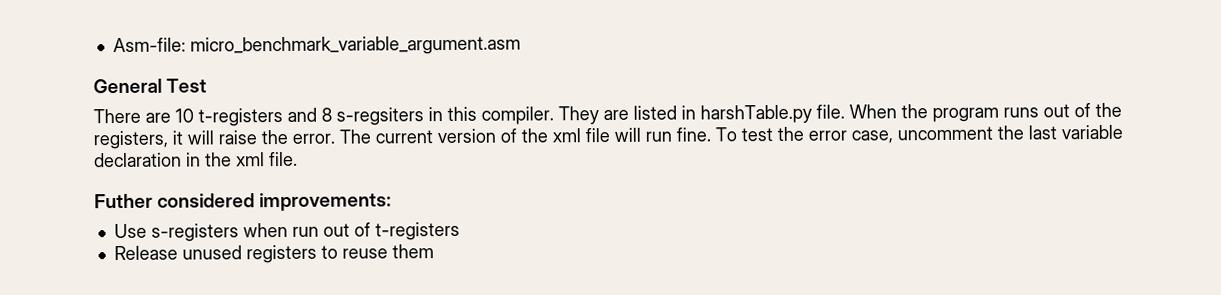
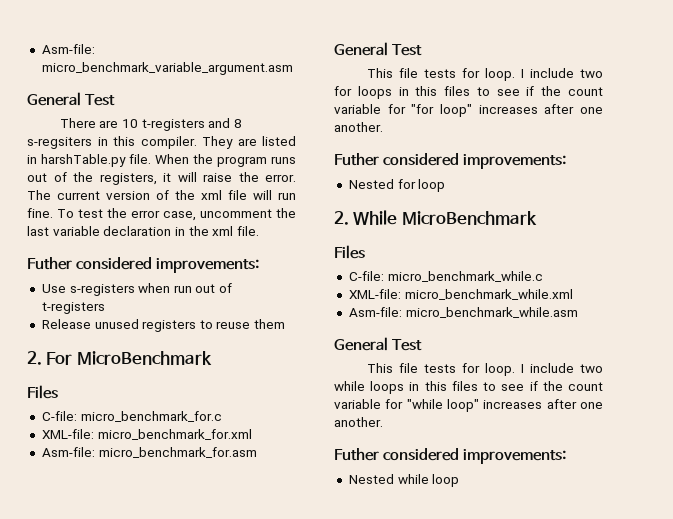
(434, 251) none -> [27,351,212,365] [27,385,58,399] [41,411,222,422] [41,429,252,440] [41,447,257,458] [334,42,423,56] [366,68,603,81] [334,86,603,99] [334,104,603,117] [334,122,383,132] [334,153,567,169] [348,179,446,192] [334,210,537,225] [334,245,365,259] [348,271,543,282] [348,289,573,300] [348,307,578,318] [334,337,423,351] [366,363,603,376] [334,381,603,394] [334,399,603,412] [334,417,383,427] [334,448,567,464] [348,474,460,487] // 2. For MicroBenchmark // Files // C-file: micro_benchmark_for.c // XML-file: micro_benchmark_for.xml // Asm-file: micro_benchmark_for.asm // General Test // This file tests for loop. I include two for loops in this files to see if the count variable for "for loop" increases after one another. // Futher considered improvements: // Nested for loop // 2. While MicroBenchmark // Files // C-file: micro_benchmark_while.c // XML-file: micro_benchmark_while.xml // Asm-file: micro_benchmark_while.asm // General Test // This file tests for loop. I include two while loops in this files to see if the count variable for "while loop" increases after one another. // Futher considered improvements: // Nested while loop

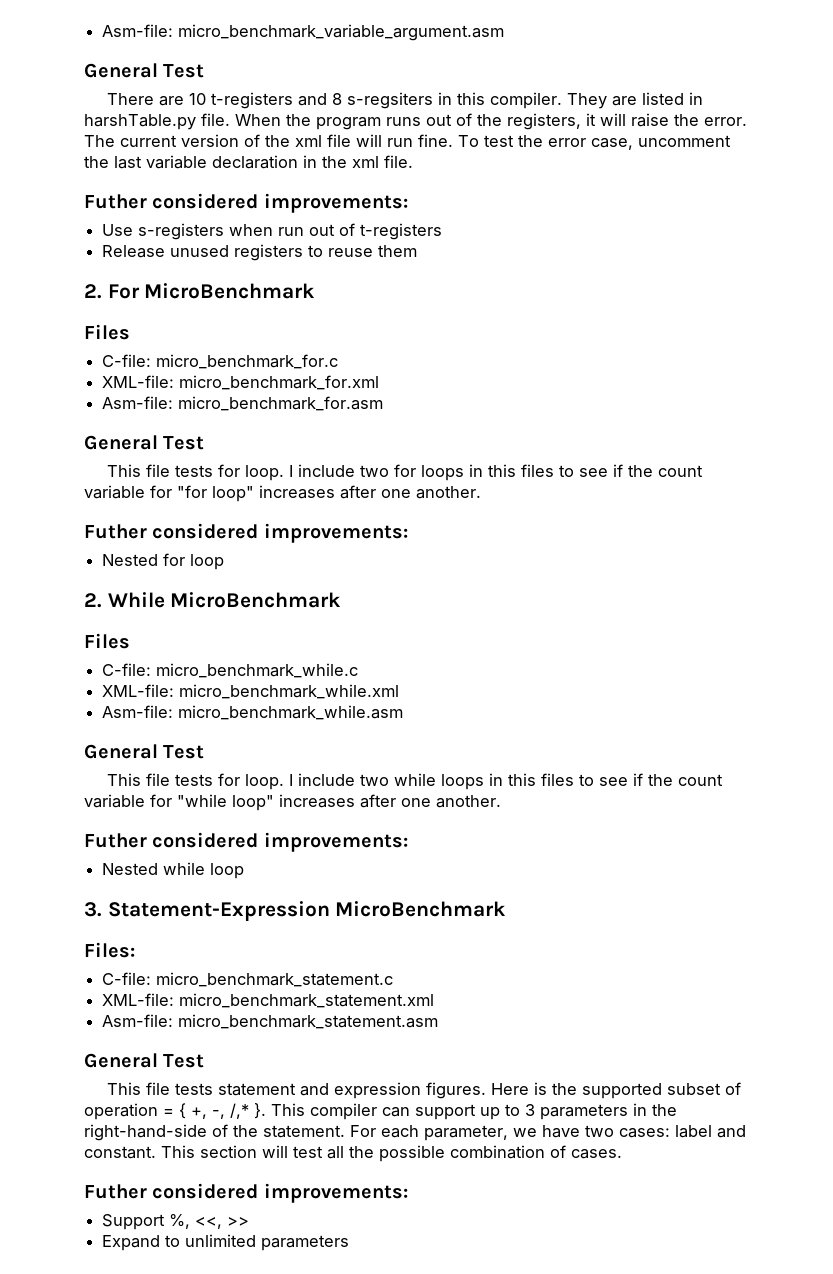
(460, 480) none -> [84,901,507,921] [84,942,135,958] [102,972,394,987] [102,993,435,1008] [102,1014,439,1029] [84,1053,205,1068] [107,1082,742,1099] [84,1103,677,1120] [84,1124,746,1141] [84,1145,622,1162] [84,1183,408,1203] [102,1214,250,1230] [102,1234,350,1251] // 3. Statement-Expression MicroBenchmark // Files: // C-file: micro_benchmark_statement.c // XML-file: micro_benchmark_statement.xml // Asm-file: micro_benchmark_statement.asm // General Test // This file tests statement and expression figures. Here is the supported subset of operation = { +, -, /,* }. This compiler can support up to 3 parameters in the right-hand-side of the statement. For each parameter, we have two cases: label and constant. This section will test all the possible combination of cases. // Futher considered improvements: // Support %, <<, >> // Expand to unlimited parameters

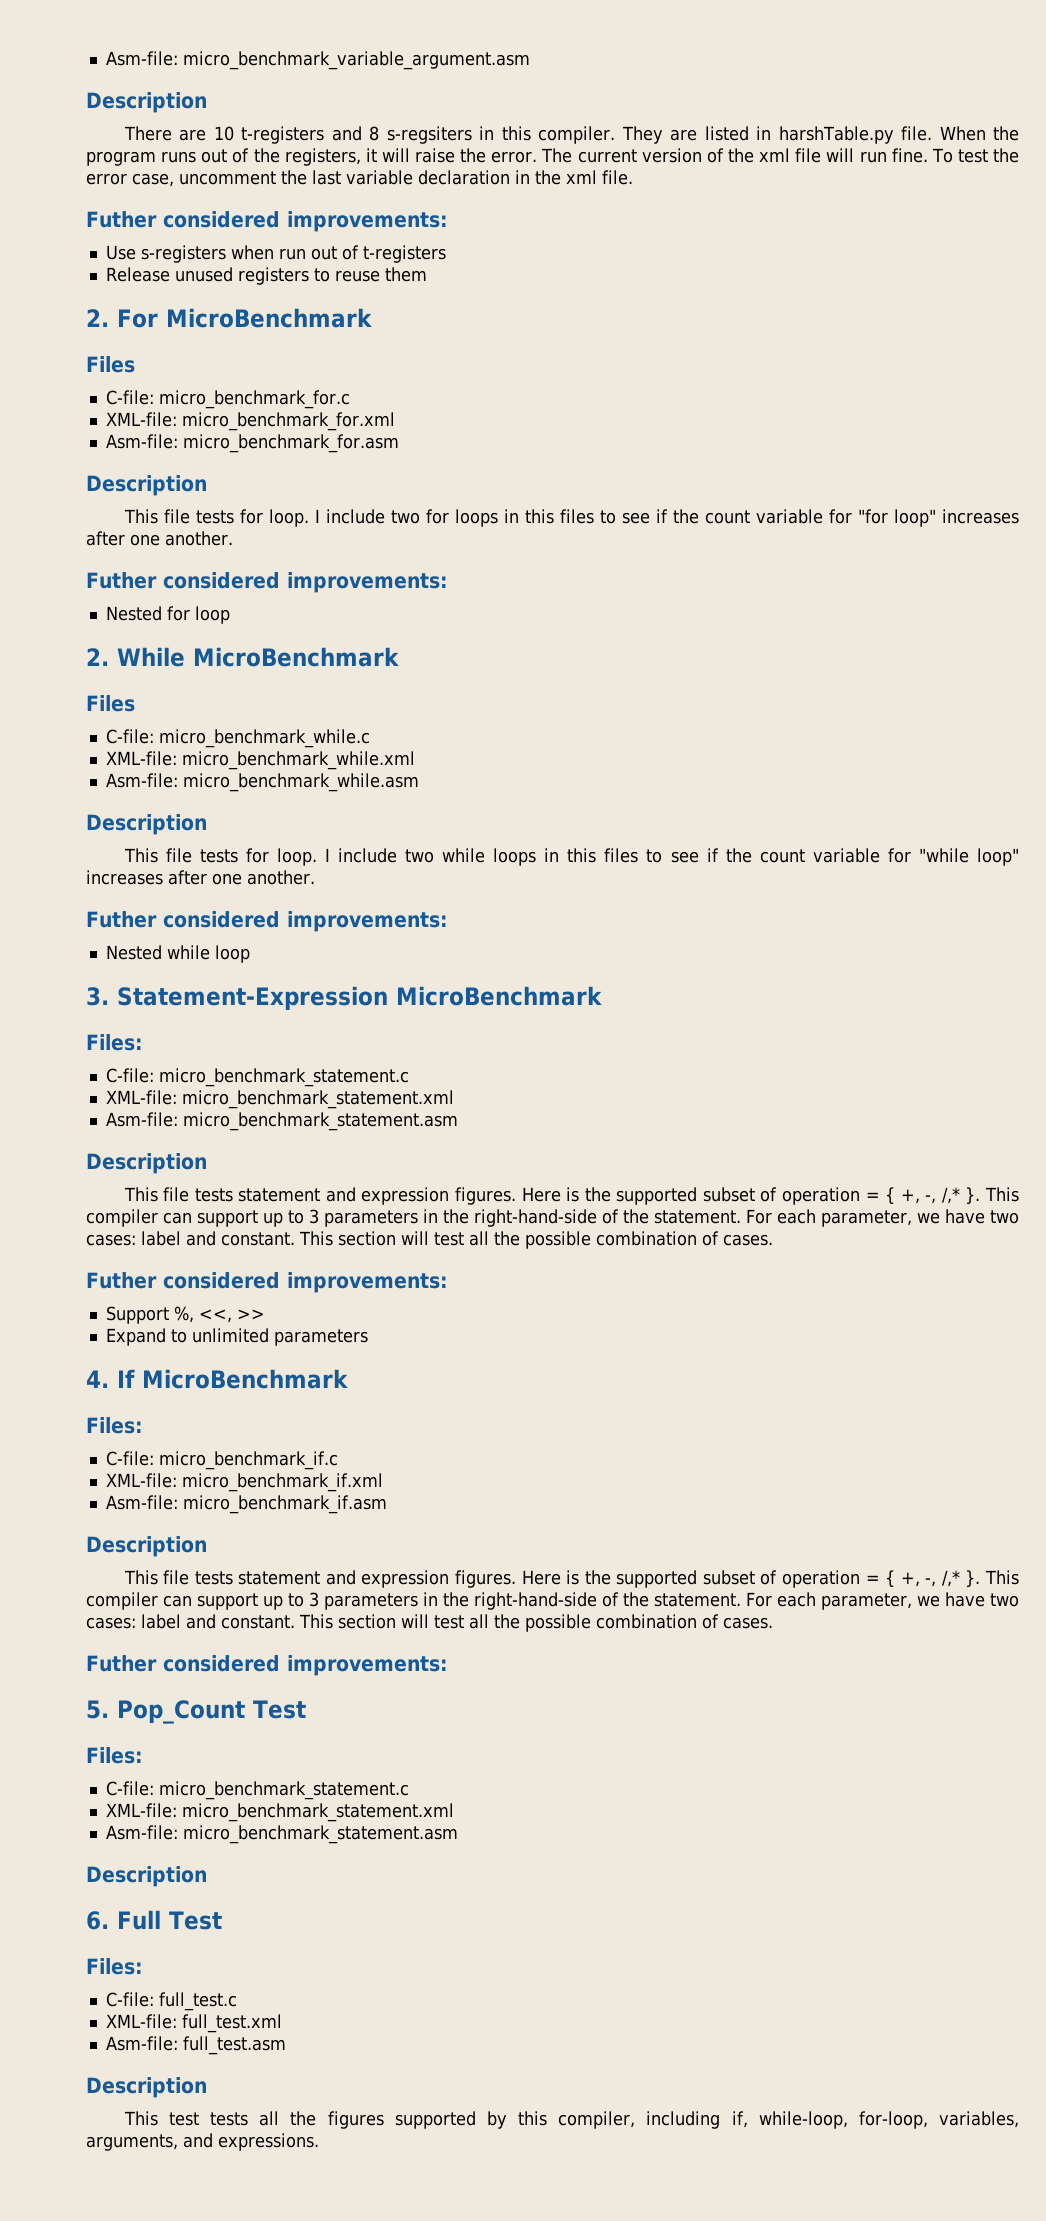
[84,63,205,78] General Test -> [86,92,207,113] Description
[84,435,205,450] General Test -> [86,475,207,496] Description
[84,744,205,759] General Test -> [86,814,207,835] Description
[84,1053,205,1068] General Test -> [86,1153,207,1174] Description
(350, 1243) none -> [86,1369,348,1389] [86,1417,143,1434] [105,1451,338,1470] [105,1473,383,1492] [105,1495,387,1514] [86,1536,207,1557] [123,1570,1019,1588] [86,1592,1019,1610] [86,1614,773,1632] [86,1655,448,1676] [86,1700,306,1724] [86,1747,143,1764] [105,1781,409,1800] [105,1803,454,1822] [105,1825,458,1844] [86,1866,207,1887] [86,1910,222,1930] [86,1958,143,1975] [105,1992,237,2011] [105,2014,282,2033] [105,2036,286,2055] [86,2077,207,2098] [123,2111,1020,2129] [86,2133,319,2151] // 4. If MicroBenchmark // Files: // C-file: micro_benchmark_if.c // XML-file: micro_benchmark_if.xml // Asm-file: micro_benchmark_if.asm // Description // This file tests statement and expression figures. Here is the supported subset of operation = { +, -, /,* }. This compiler can support up to 3 parameters in the right-hand-side of the statement. For each parameter, we have two cases: label and constant. This section will test all the possible combination of cases. // Futher considered improvements: // 5. Pop_Count Test // Files: // C-file: micro_benchmark_statement.c // XML-file: micro_benchmark_statement.xml // Asm-file: micro_benchmark_statement.asm // Description // 6. Full Test // Files: // C-file: full_test.c // XML-file: full_test.xml // Asm-file: full_test.asm // Description // This test tests all the figures supported by this compiler, including if, while-loop, for-loop, variables, arguments, and expressions.

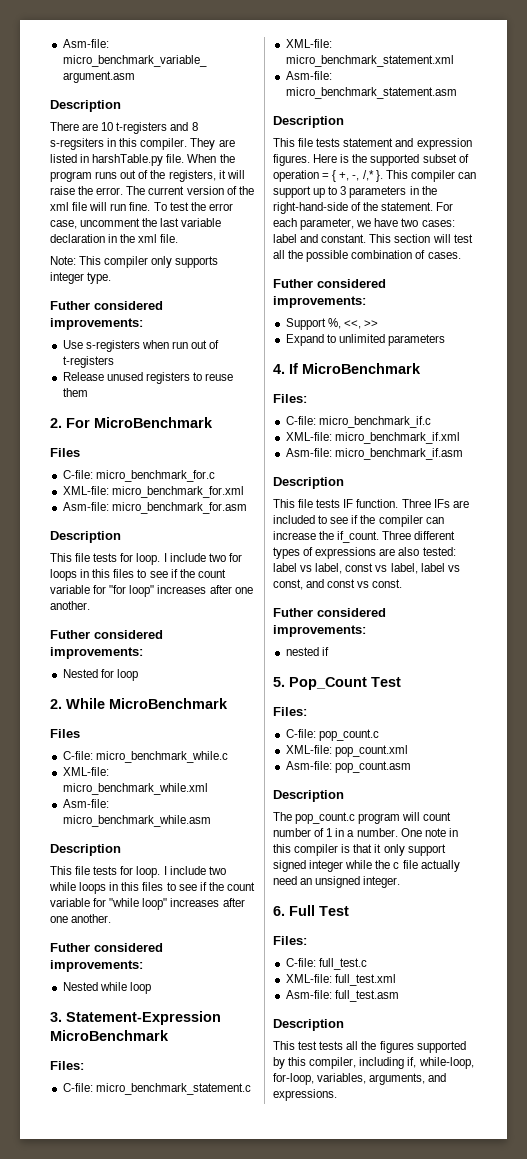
(633, 177) none -> [50,256,219,268] [50,272,112,284] // Note: This compiler only supports integer type.
[238,1570,1019,1588] [86,1592,1019,1610] [86,1614,773,1632] [86,1655,448,1676] statement and expression figures. Here is the supported subset of operation = { +, -, /,* }. This compiler can support up to 3 parameters in the right-hand-side of the statement. For each parameter, we have two cases: label and constant. This section will test all the possible combination of cases. // Futher considered improvements: -> [343,499,469,508] [273,515,444,527] [273,531,456,543] [273,547,456,559] [273,563,460,574] [273,579,403,590] [273,608,386,617] [273,625,366,637] [285,647,329,656] IF function. Three IFs are included to see if the compiler can increase the if_count. Three different types of expressions are also tested: label vs label, const vs label, label vs const, and const vs const. // Futher considered improvements: // nested if
[158,1781,409,1800] [105,1803,454,1822] [105,1825,458,1844] [86,1866,207,1887] micro_benchmark_statement.c // XML-file: micro_benchmark_statement.xml // Asm-file: micro_benchmark_statement.asm // Description -> [318,729,379,741] [285,745,408,757] [285,761,411,773] [273,790,344,802] [273,812,452,824] [273,828,458,837] [273,844,446,856] [273,860,460,872] [273,876,401,888] pop_count.c // XML-file: pop_count.xml // Asm-file: pop_count.asm // Description // The pop_count.c program will count number of 1 in a number. One note in this compiler is that it only support signed integer while the c file actually need an unsigned integer.

